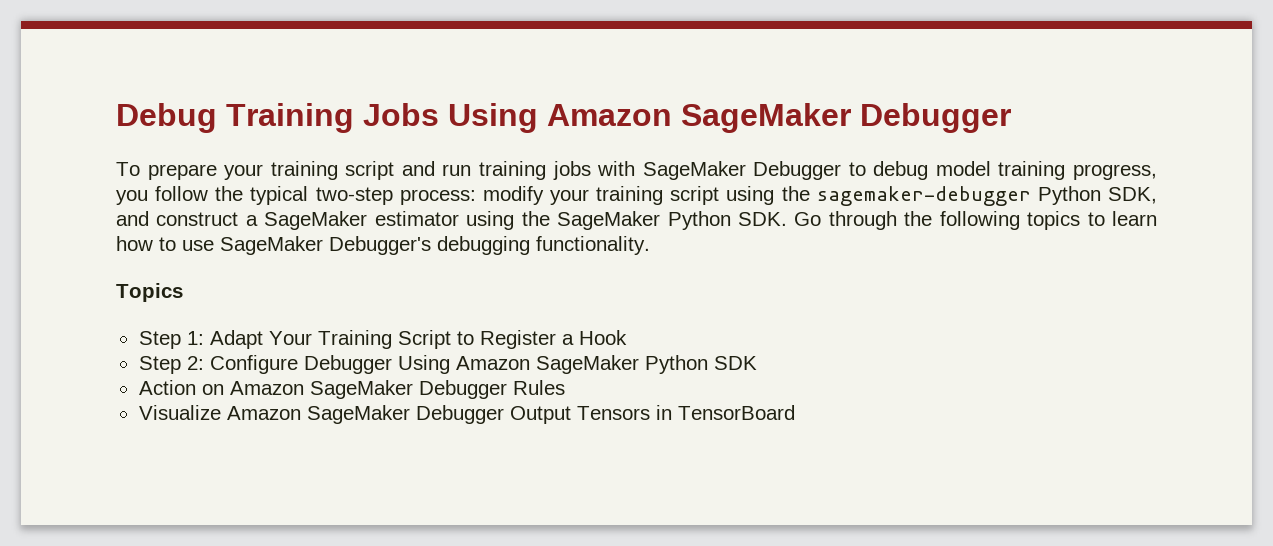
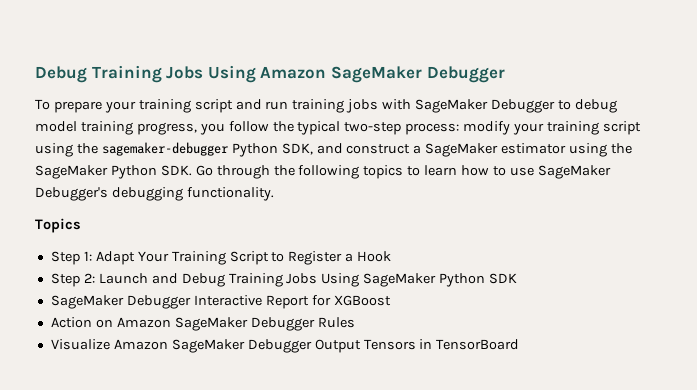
[209,355,757,374] Configure Debugger Using Amazon SageMaker Python SDK -> [98,273,518,287] [50,295,391,309] Launch and Debug Training Jobs Using SageMaker Python SDK // SageMaker Debugger Interactive Report for XGBoost

